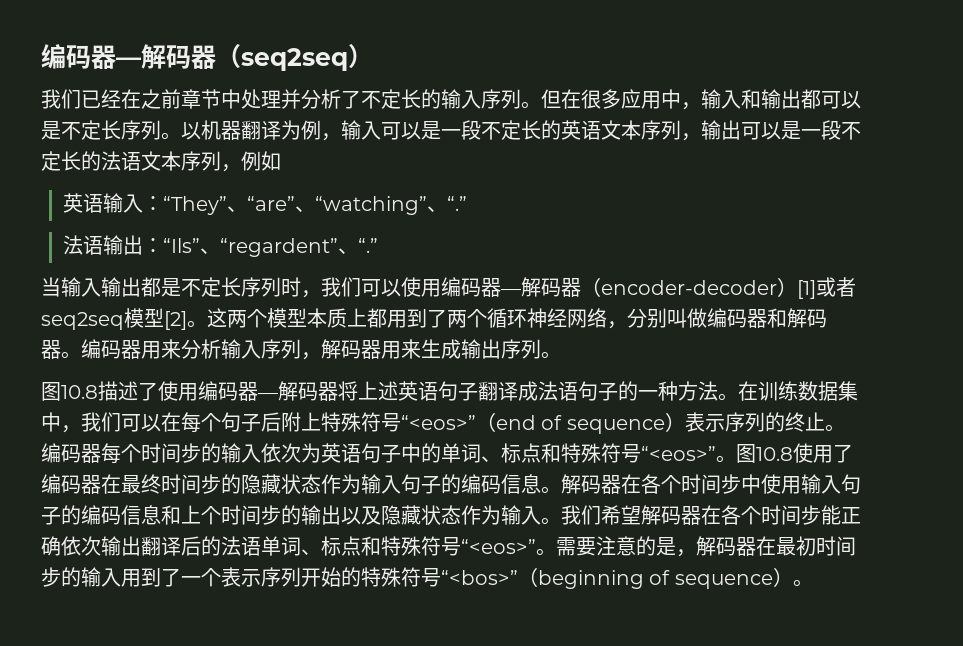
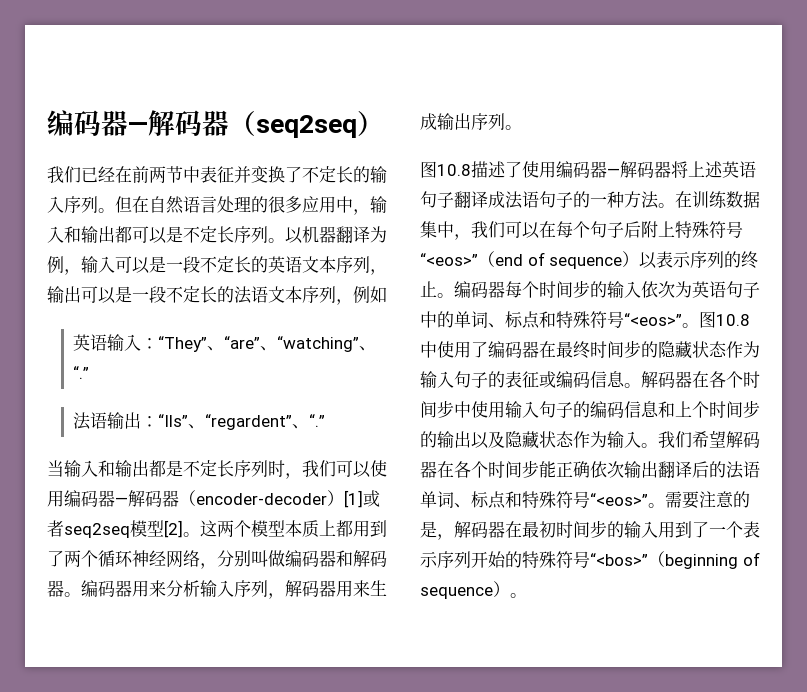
[141,89,341,109] 之前章节中处理并分析 -> [132,166,285,183] 前两节中表征并变换
(581, 99) none -> [149,196,268,214] 自然语言处理的
(101, 287) none -> [98,460,115,477] 和
(685, 422) none -> [639,252,658,269] 以
(793, 454) none -> [420,341,437,358] 中
(461, 484) none -> [505,371,556,388] 表征或

